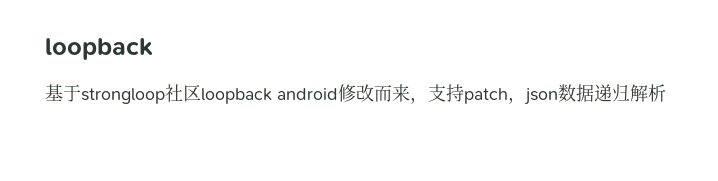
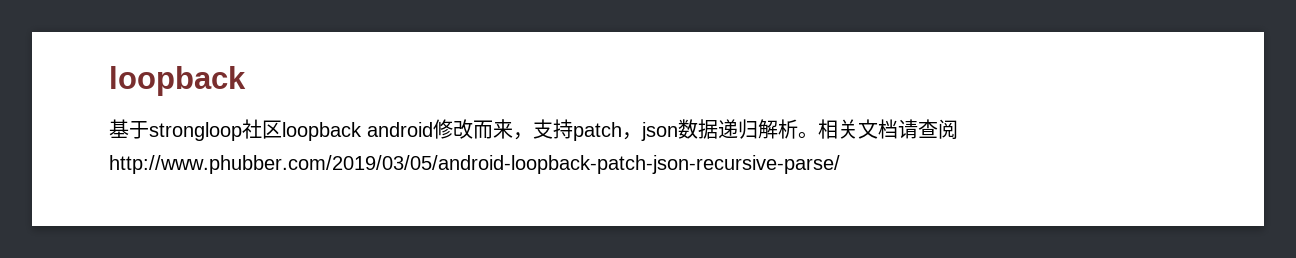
(666, 93) none -> [798,119,958,139] [109,155,840,174] 。相关文档请查阅http://www.phubber.com/2019/03/05/android-loopback-patch-json-recursive-parse/

